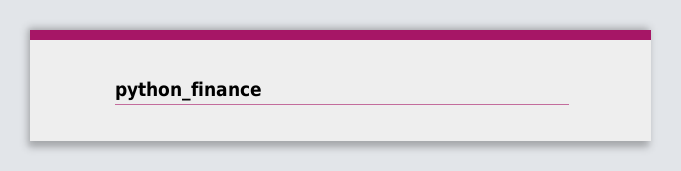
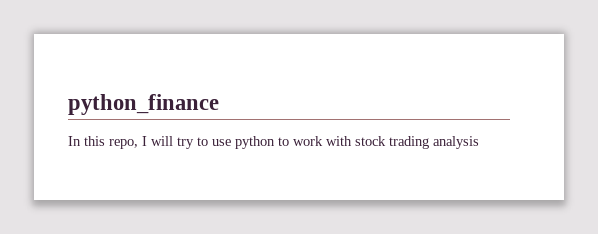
(262, 91) none -> [68,136,479,149] // In this repo, I will try to use python to work with stock trading analysis

